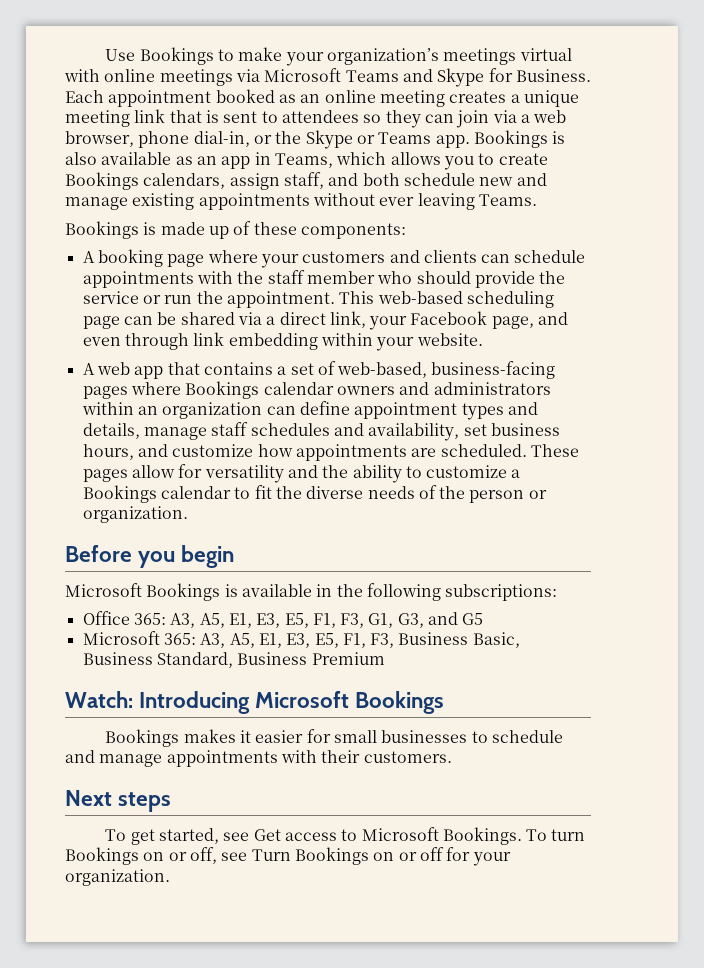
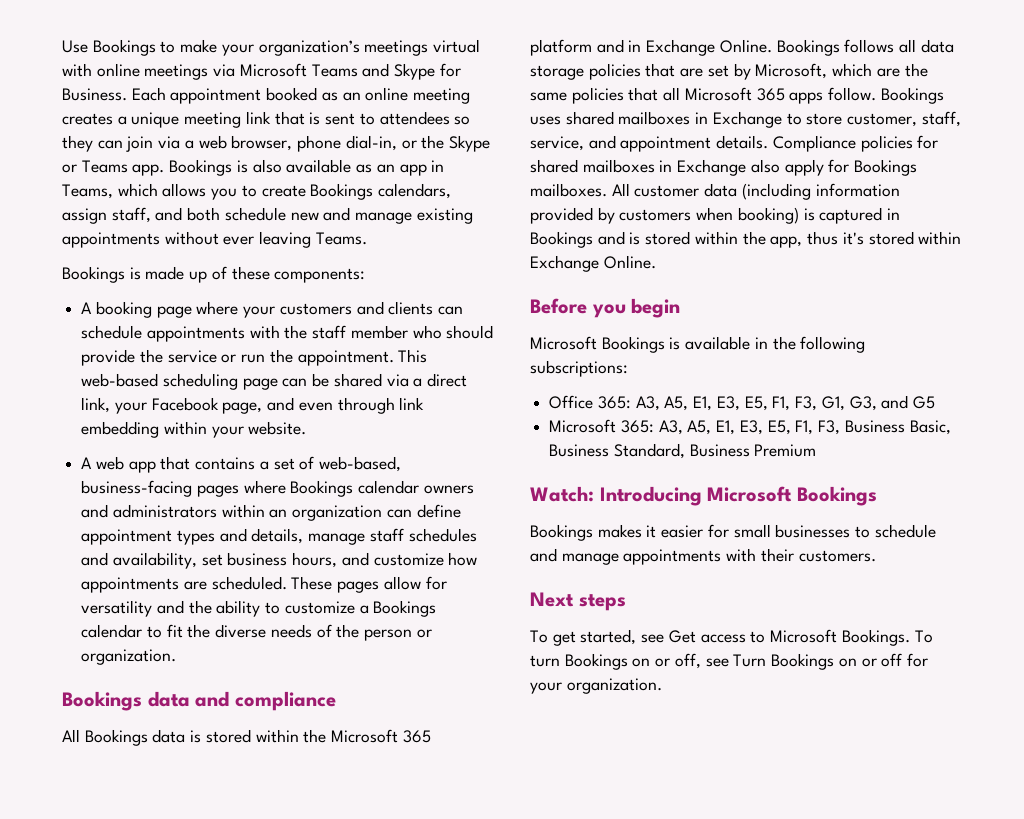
(188, 514) none -> [62,691,336,711] [62,729,431,746] [530,39,954,56] [530,63,928,80] [530,87,944,104] [530,111,961,128] [530,135,939,152] [530,159,918,176] [530,183,900,200] [530,207,901,224] [530,231,962,248] [530,255,656,272] // Bookings data and compliance // All Bookings data is stored within the Microsoft 365 platform and in Exchange Online. Bookings follows all data storage policies that are set by Microsoft, which are the same policies that all Microsoft 365 apps follow. Bookings uses shared mailboxes in Exchange to store customer, staff, service, and appointment details. Compliance policies for shared mailboxes in Exchange also apply for Bookings mailboxes. All customer data (including information provided by customers when booking) is captured in Bookings and is stored within the app, thus it's stored within Exchange Online.

